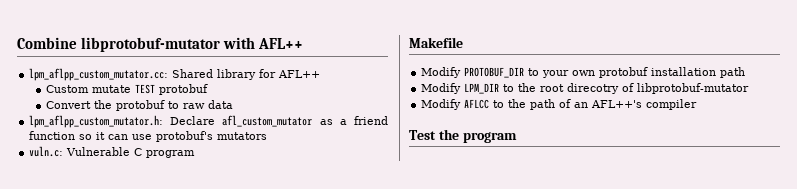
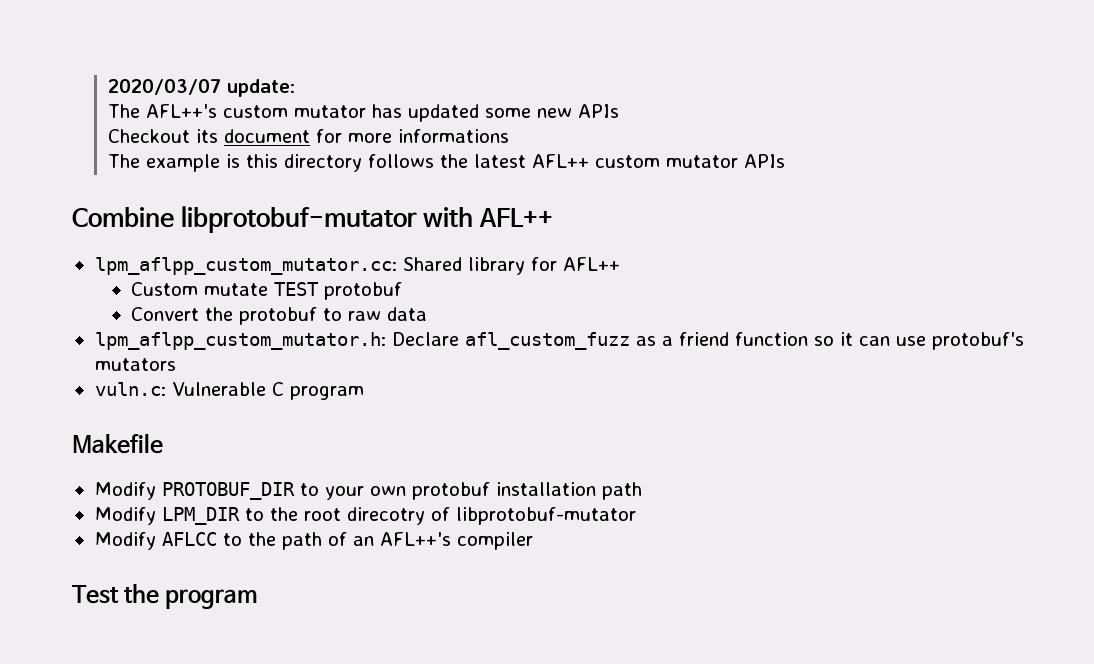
(17, 43) none -> [108,79,296,97] [108,104,620,122] [108,129,510,143] [108,154,786,172] 2020/03/07 update: // The AFL++'s custom mutator has updated some new APIs // Checkout its document for more informations // The example is this directory follows the latest AFL++ custom mutator APIs //
[222,115,313,127] afl_custom_mutator -> [464,332,630,350] afl_custom_fuzz

